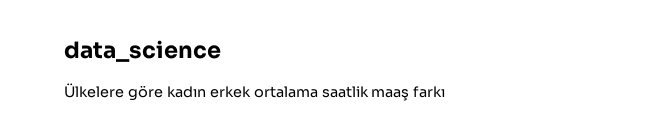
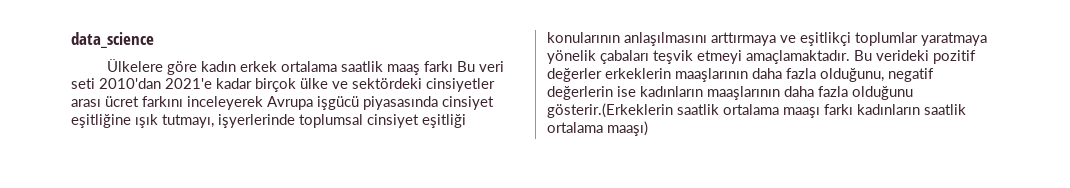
(446, 92) none -> [456,61,504,72] [71,78,495,92] [71,96,494,110] [71,114,466,128] [547,32,987,46] [547,50,976,64] [547,68,934,82] [547,86,913,100] [547,103,966,118] [547,121,648,136] Bu veri seti 2010'dan 2021'e kadar birçok ülke ve sektördeki cinsiyetler arası ücret farkını inceleyerek Avrupa işgücü piyasasında cinsiyet eşitliğine ışık tutmayı, işyerlerinde toplumsal cinsiyet eşitliği konularının anlaşılmasını arttırmaya ve eşitlikçi toplumlar yaratmaya yönelik çabaları teşvik etmeyi amaçlamaktadır. Bu verideki pozitif değerler erkeklerin maaşlarının daha fazla olduğunu, negatif değerlerin ise kadınların maaşlarının daha fazla olduğunu gösterir.(Erkeklerin saatlik ortalama maaşı farkı kadınların saatlik ortalama maaşı)

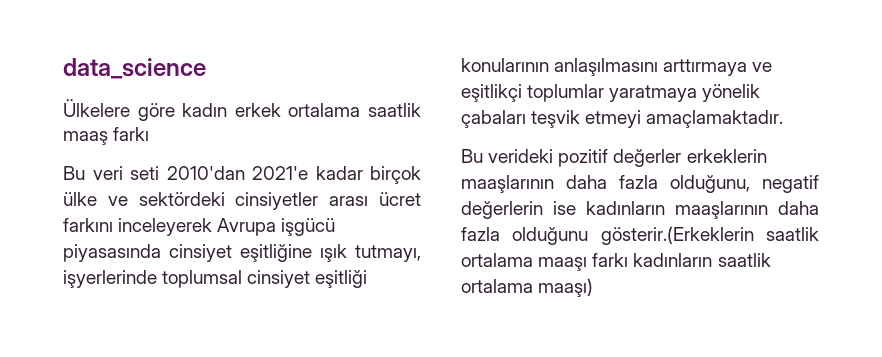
(453, 66) none -> (150, 134) //
(850, 57) none -> (784, 119) //

